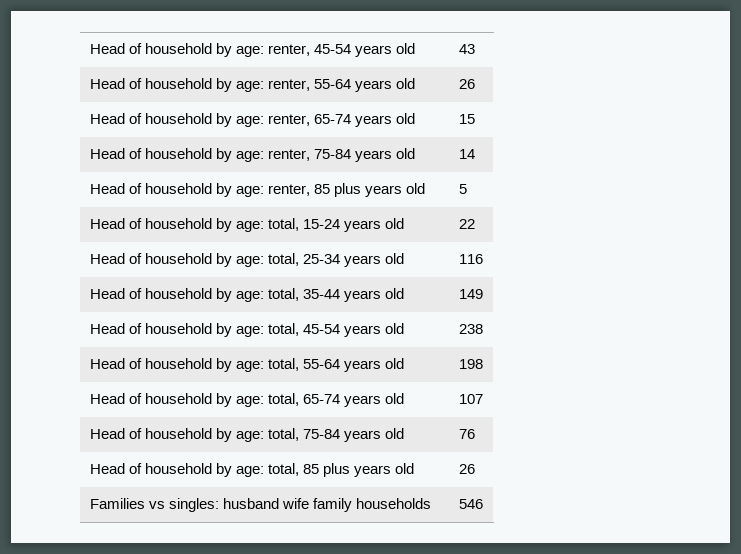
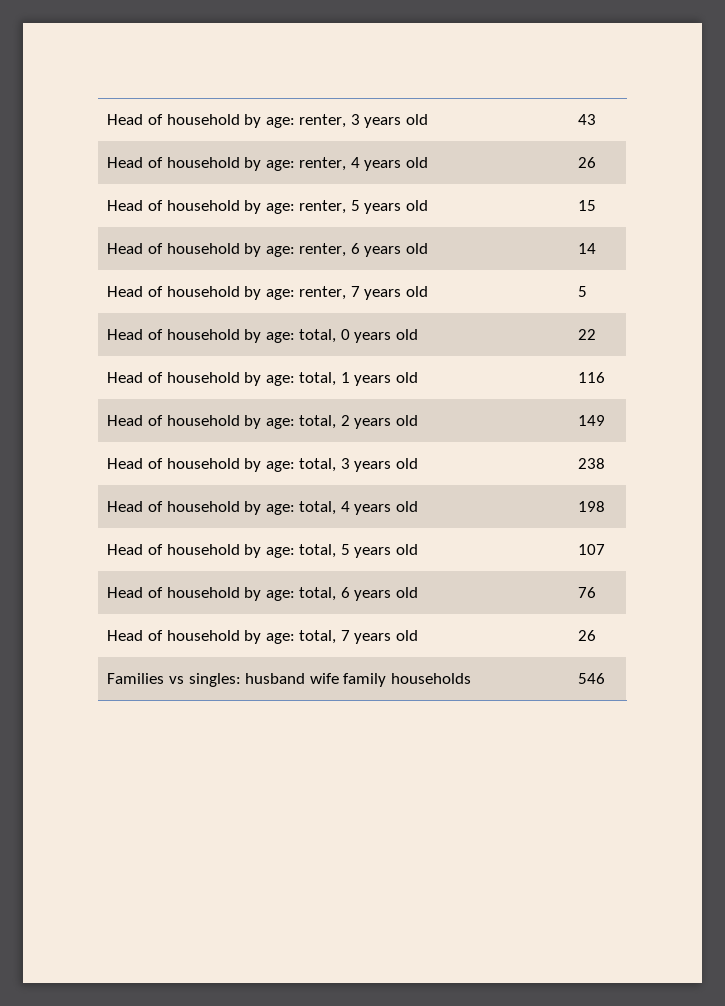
[89,43,352,57] Head of household by age: renter, 45-54 -> [107,114,360,128] Head of household by age: renter, 3
[314,79,352,89] 55-64 -> [350,157,360,168] 4
[314,114,352,124] 65-74 -> [350,200,360,211] 5
[314,149,352,159] 75-84 -> [350,243,360,254] 6
[314,183,362,197] 85 plus -> [350,286,360,297] 7
[303,219,341,229] 15-24 -> [340,329,350,340] 0
[303,254,341,264] 25-34 -> [340,372,350,383] 1
[303,289,341,299] 35-44 -> [340,415,350,426] 2
[303,324,341,334] 45-54 -> [340,458,350,469] 3
[303,359,341,369] 55-64 -> [340,501,350,512] 4
[303,394,341,404] 65-74 -> [340,544,350,555] 5
[303,429,341,439] 75-84 -> [340,587,350,598] 6
[303,463,351,477] 85 plus -> [340,630,350,641] 7

